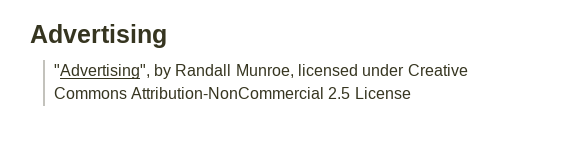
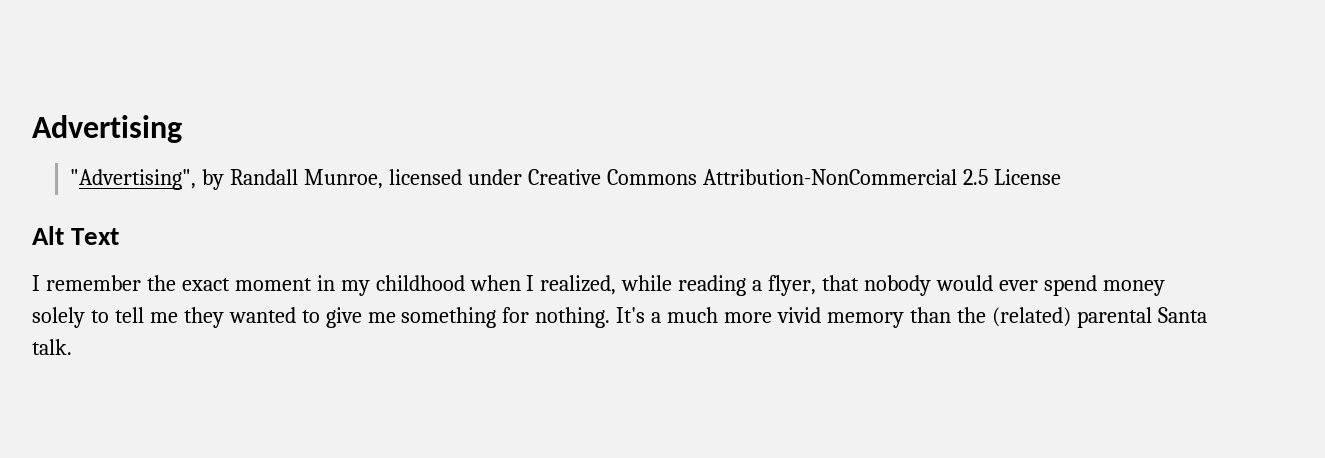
(411, 93) none -> [32,226,120,245] [32,275,1165,296] [32,307,1207,328] [32,339,72,355] // Alt Text // I remember the exact moment in my childhood when I realized, while reading a flyer, that nobody would ever spend money solely to tell me they wanted to give me something for nothing. It's a much more vivid memory than the (related) parental Santa talk.

